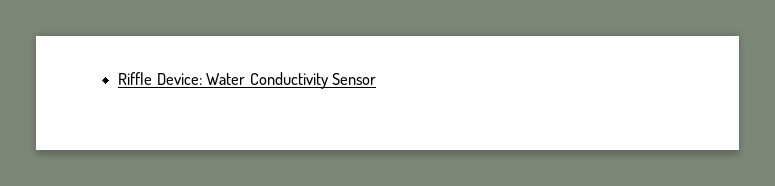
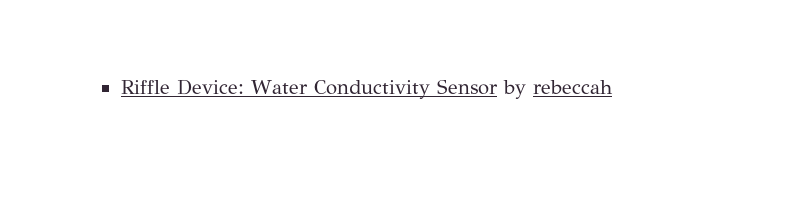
(376, 79) none -> [502,80,613,99] by rebeccah

